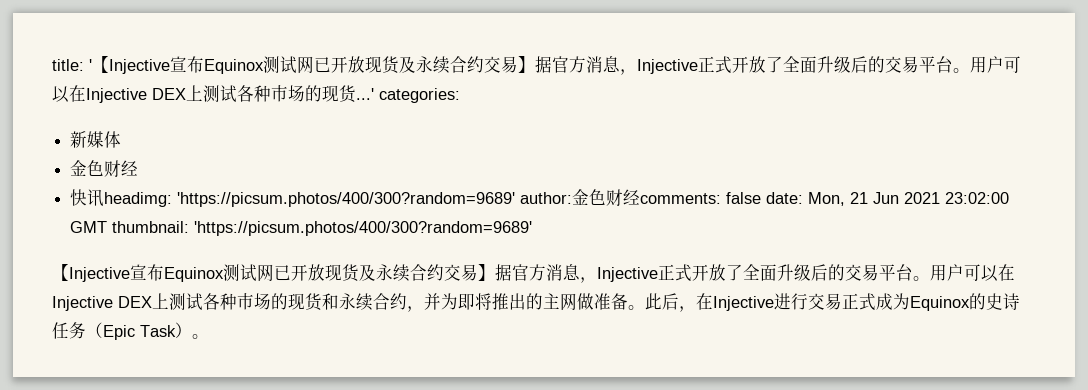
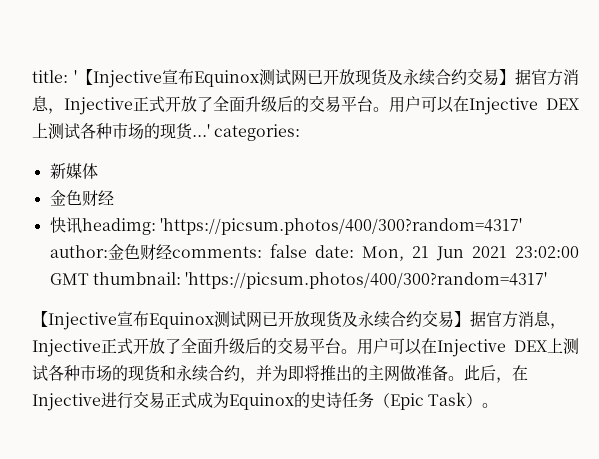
[177,192,516,207] 'https://picsum.photos/400/300?random=9689' -> [159,218,522,235] 'https://picsum.photos/400/300?random=4317'
[194,221,533,236] 'https://picsum.photos/400/300?random=9689' -> [185,272,548,289] 'https://picsum.photos/400/300?random=4317'

